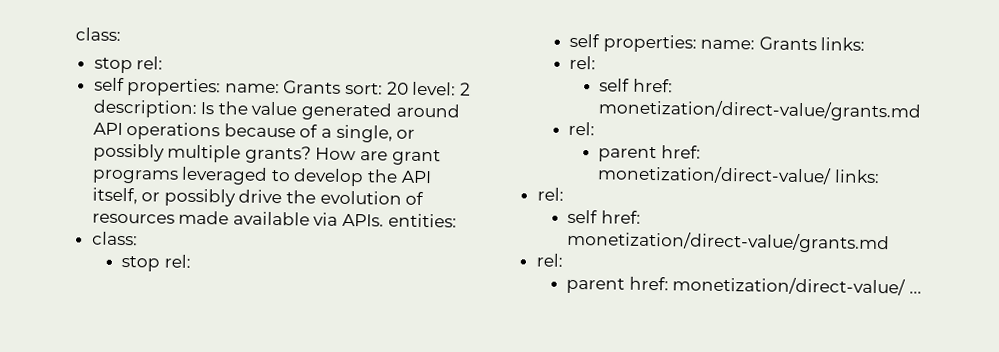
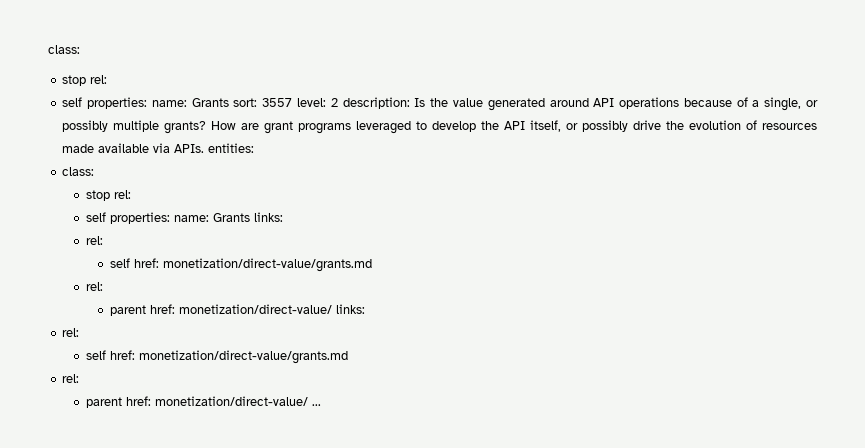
[386,81,409,95] 20 -> [262,98,293,107] 3557

